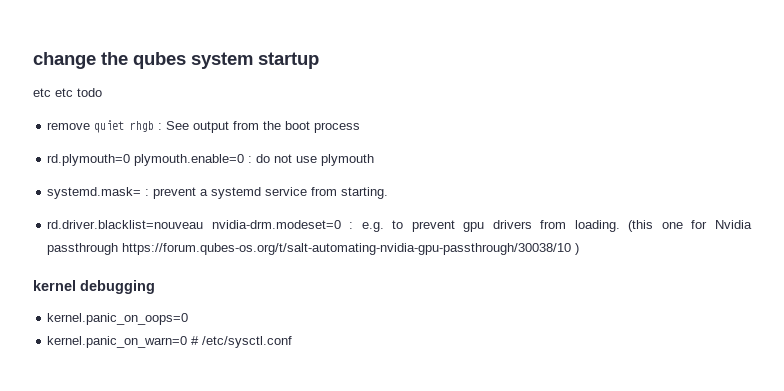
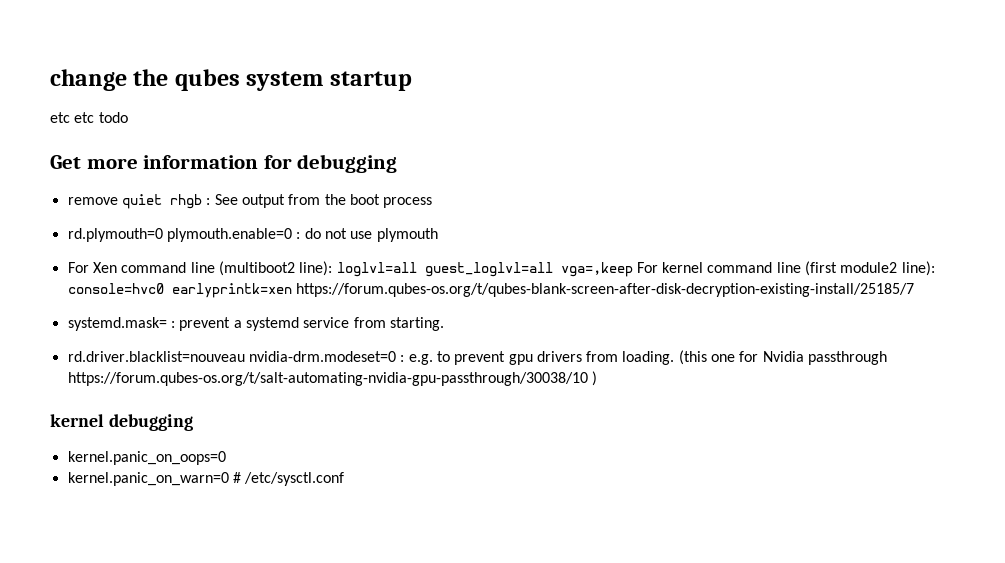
(102, 92) none -> [50,154,398,173] // Get more information for debugging
(375, 160) none -> [67,261,935,277] [67,283,914,298] // For Xen command line (multiboot2 line): loglvl=all guest_loglvl=all vga=,keep For kernel command line (first module2 line): console=hvc0 earlyprintk=xen https://forum.qubes-os.org/t/qubes-blank-screen-after-disk-decryption-existing-install/25185/7

